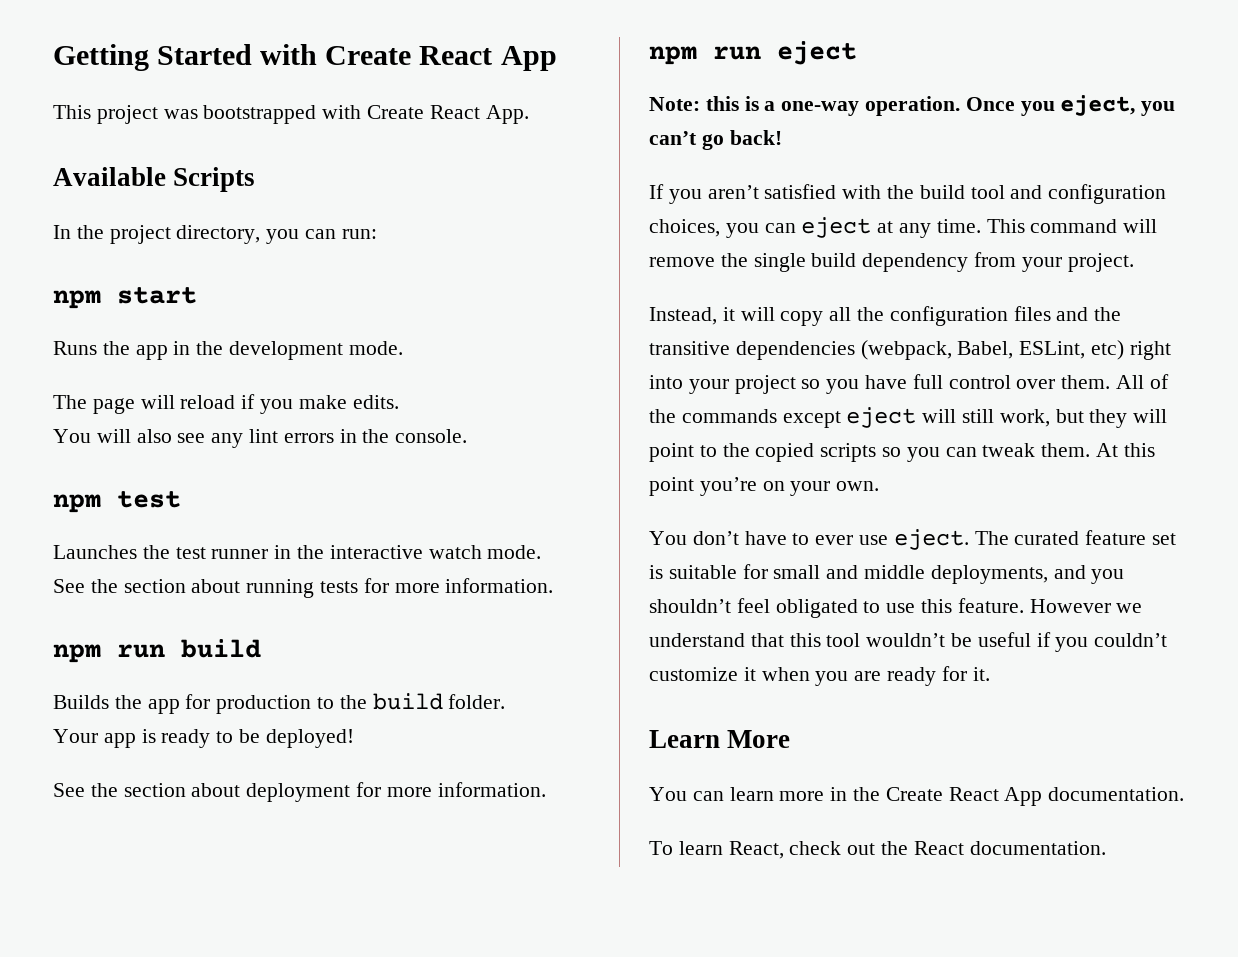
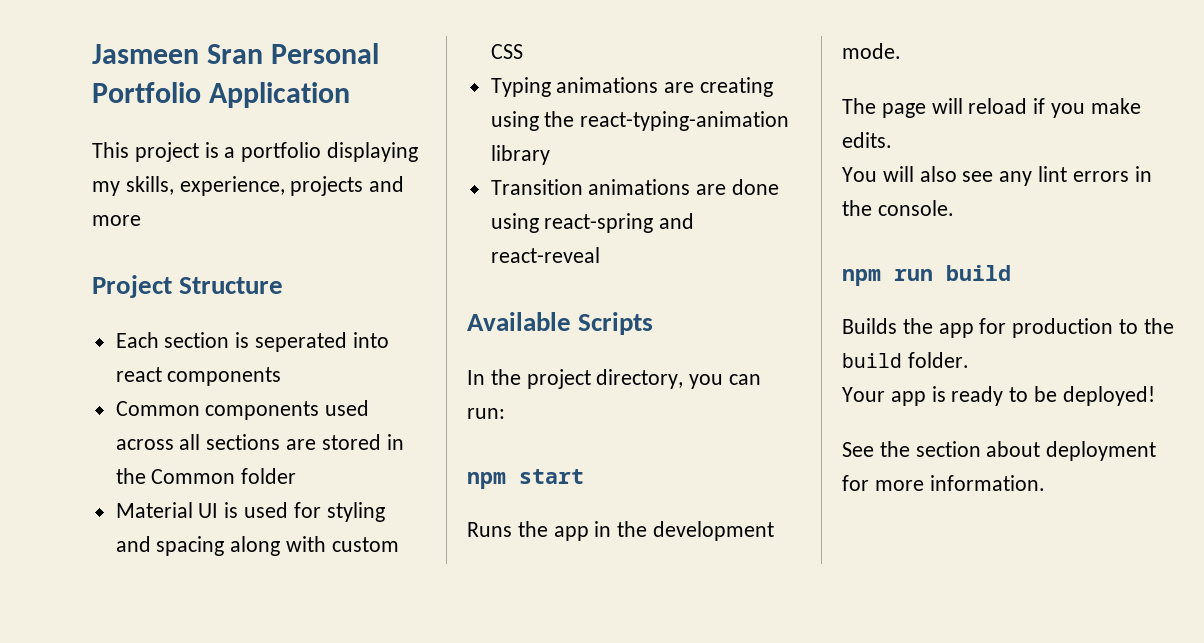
[53,44,557,71] [53,105,529,124] Getting Started with Create React App // This project was bootstrapped with Create React App. -> [92,43,380,64] [92,82,351,108] [92,142,419,162] [92,176,405,196] [92,215,141,226] [92,275,284,298] [115,332,389,352] [115,367,282,386] [115,400,370,420] [115,434,404,450] [115,468,297,484] [115,502,385,522] [115,536,399,556] [490,44,523,59] [490,77,774,97] [490,111,790,131] [490,145,550,165] [490,179,780,195] [490,213,695,233] [490,247,600,263] Jasmeen Sran Personal Portfolio Application // This project is a portfolio displaying my skills, experience, projects and more // Project Structure // Each section is seperated into react components // Common components used across all sections are stored in the Common folder // Material UI is used for styling and spacing along with custom CSS // Typing animations are creating using the react-typing-animation library // Transition animations are done using react-spring and react-reveal
[53,491,181,513] [53,545,542,559] [53,578,554,598] // npm test // Launches the test runner in the interactive watch mode. // See the section about running tests for more information. -> (954, 208) none
[649,41,857,65] [649,95,1176,116] [649,130,782,150] [649,184,1167,204] [649,217,1158,238] [649,252,1134,272] [649,306,1122,326] [649,340,1171,360] [649,374,1169,394] [649,407,1168,428] [649,443,1155,462] [649,477,880,496] [649,529,1177,550] [649,564,1125,584] [649,598,1143,618] [649,632,1168,652] [649,666,990,686] [649,730,791,748] [649,787,1185,806] [649,841,1106,859] // npm run eject // Note: this is a one-way operation. Once you eject, you can’t go back! // If you aren’t satisfied with the build tool and configuration choices, you can eject at any time. This command will remove the single build dependency from your project. // Instead, it will copy all the configuration files and the transitive dependencies (webpack, Babel, ESLint, etc) right into your project so you have full control over them. All of the commands except eject will still work, but they will point to the copied scripts so you can tweak them. At this point you’re on your own. // You don’t have to ever use eject. The curated feature set is suitable for small and middle deployments, and you shouldn’t feel obligated to use this feature. However we understand that this tool wouldn’t be useful if you couldn’t customize it when you are ready for it. // Learn More // You can learn more in the Create React App documentation. // To learn React, check out the React documentation. -> (1045, 483) none

